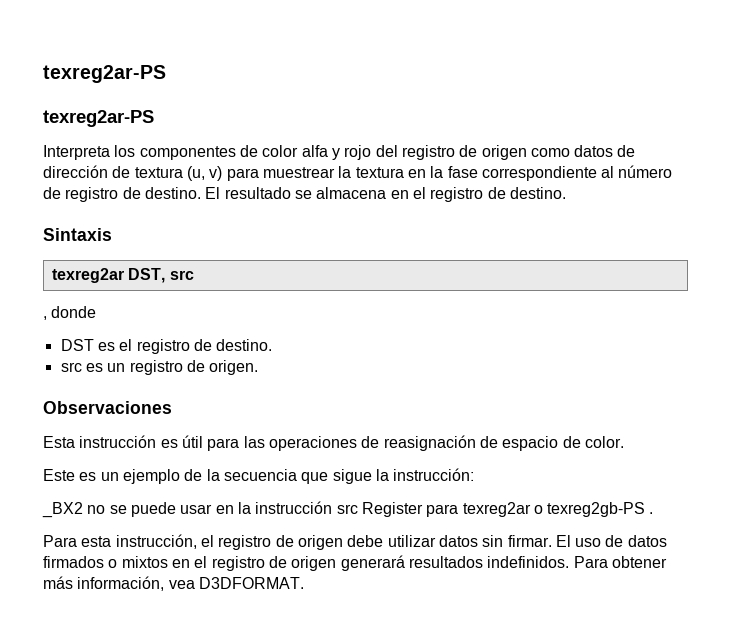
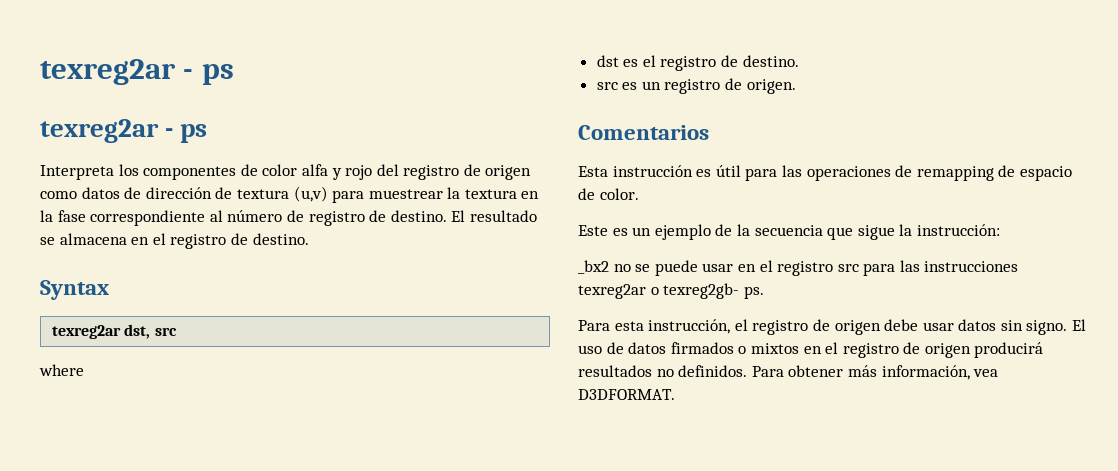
[43,65,166,83] [43,110,154,127] texreg2ar-PS // texreg2ar-PS -> [40,59,234,85] [40,119,208,143] texreg2ar - ps // texreg2ar - ps
[186,166,223,181] (u, v) -> [293,186,328,202] (u,v)
[43,228,112,241] [52,268,166,283] Sintaxis // texreg2ar DST, -> [40,280,109,300] [52,324,151,339] Syntax // texreg2ar dst,
[43,306,97,320] [60,339,94,351] , donde // DST -> [39,364,84,376] [596,55,619,67] where // dst
[43,401,172,414] Observaciones -> [578,125,709,140] Comentarios
[383,435,476,451] reasignación -> [916,166,994,181] remapping
[42,502,83,518] _BX2 -> [578,260,609,274] _bx2
[237,501,654,517] la instrucción src Register para texreg2ar o texreg2gb-PS . -> [759,260,1019,276] [578,283,764,299] el registro src para las instrucciones texreg2ar o texreg2gb- ps.
[387,535,436,547] utilizar -> [922,322,954,331] usar
[507,535,552,547] firmar. -> [1026,320,1068,335] signo.
[340,555,570,571] generará resultados indefinidos. -> [974,342,1044,358] [578,365,748,377] producirá resultados no definidos.

